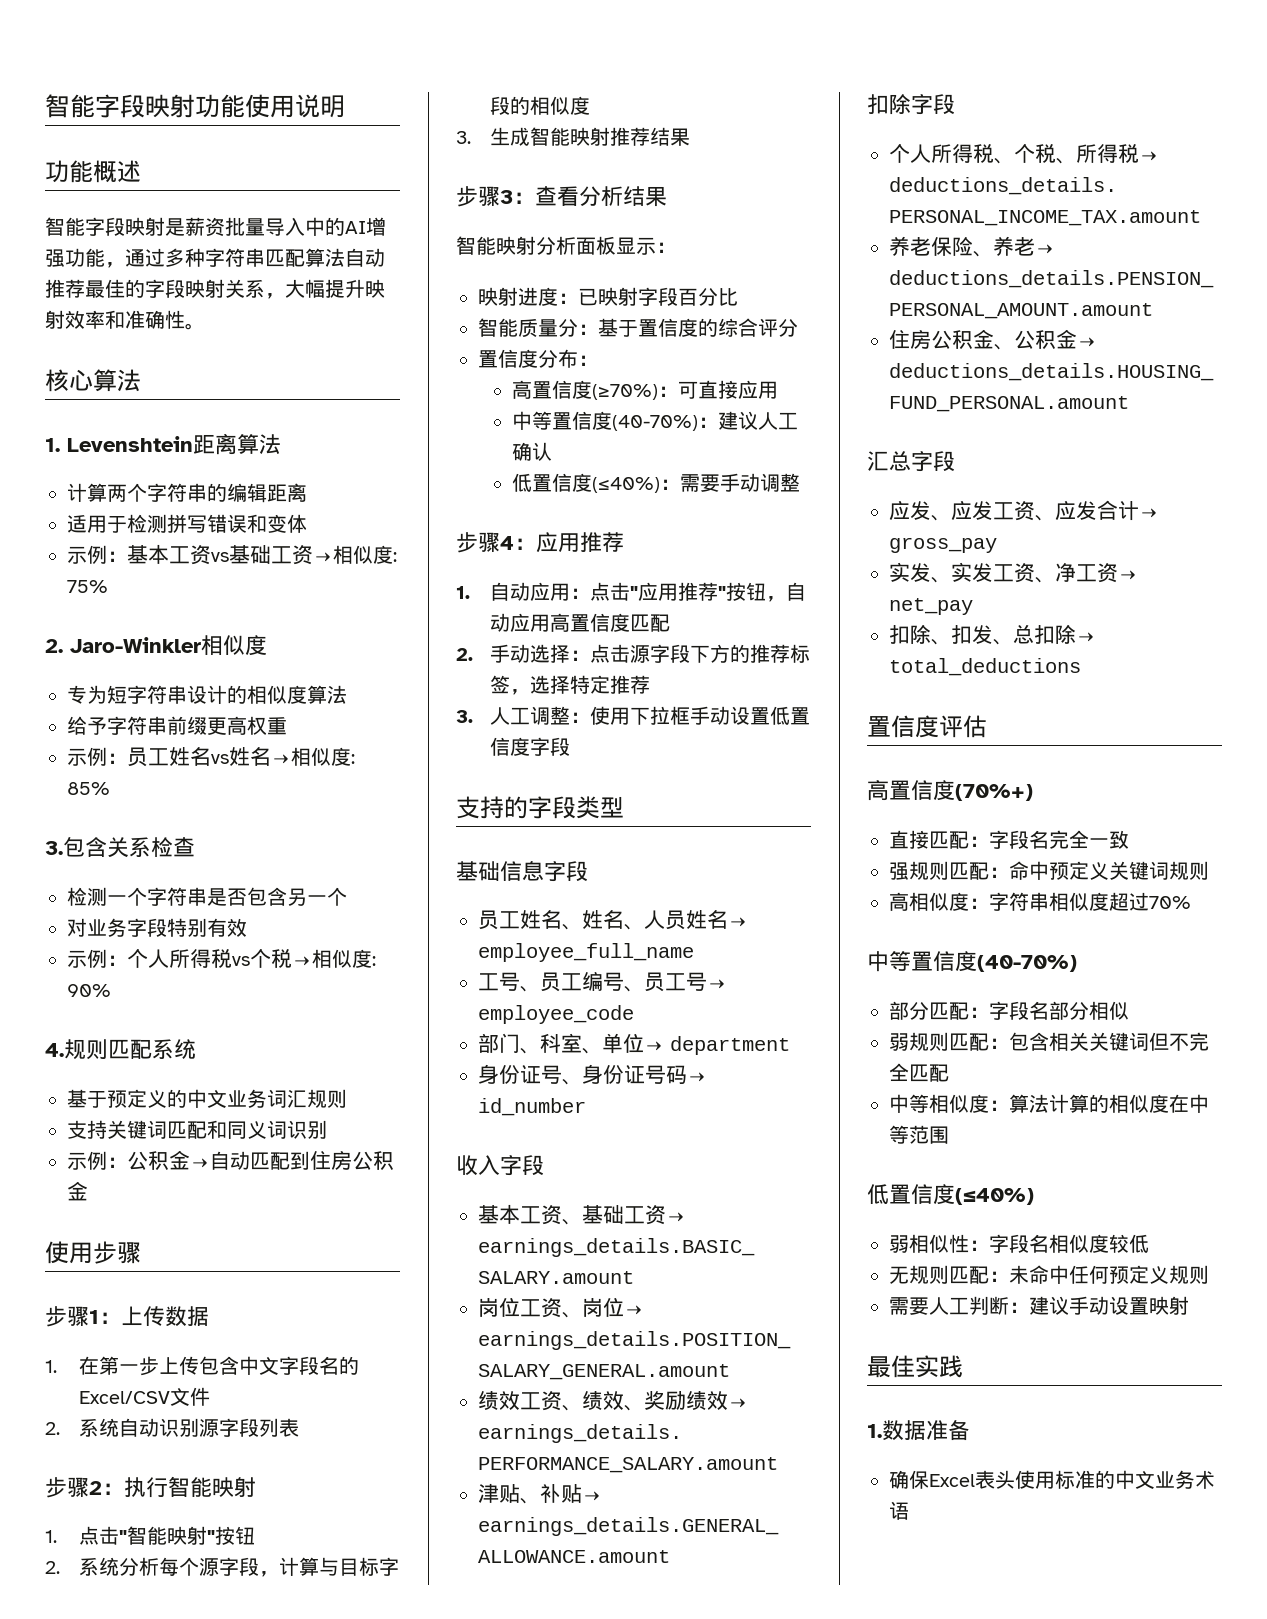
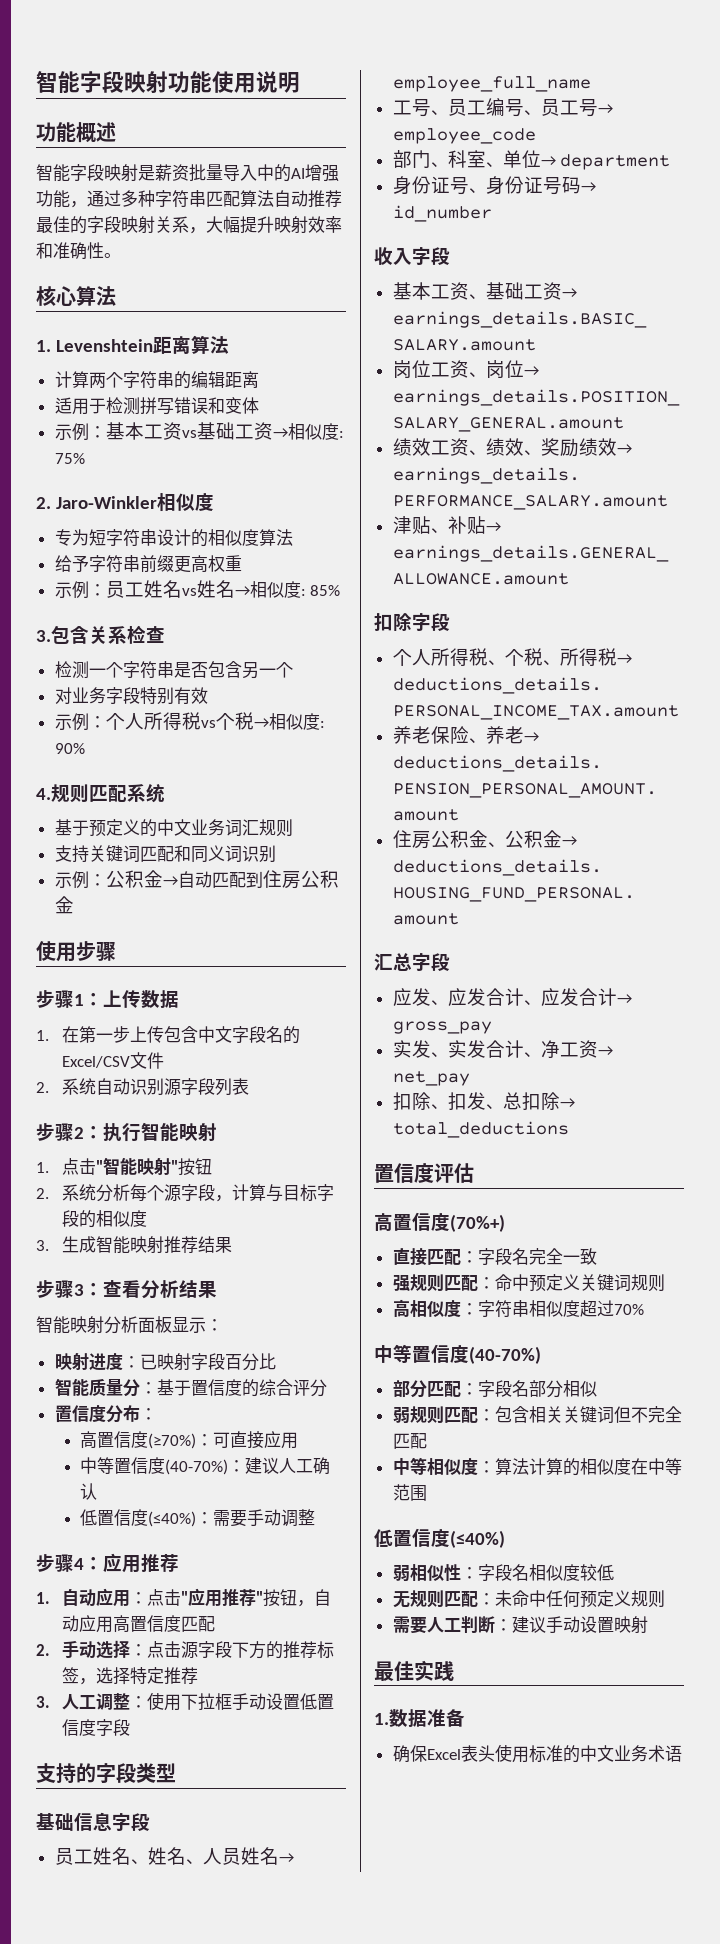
[993,501,1035,521] 工资 -> [485,988,524,1006] 合计
[993,563,1035,583] 工资 -> [485,1040,524,1058] 合计

